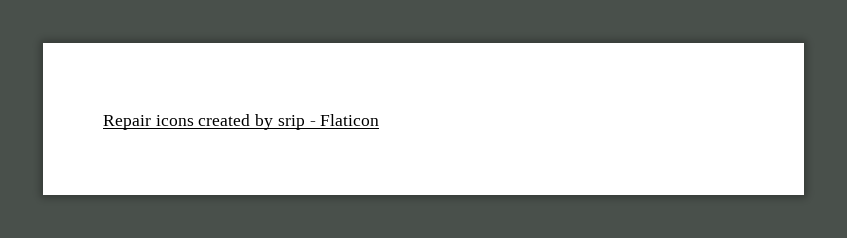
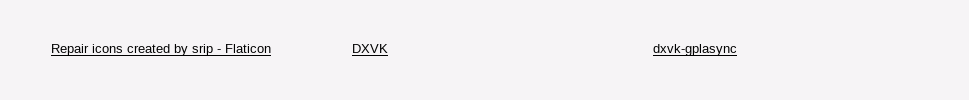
(380, 120) none -> [352,44,388,53] [653,44,737,56] // DXVK // dxvk-gplasync

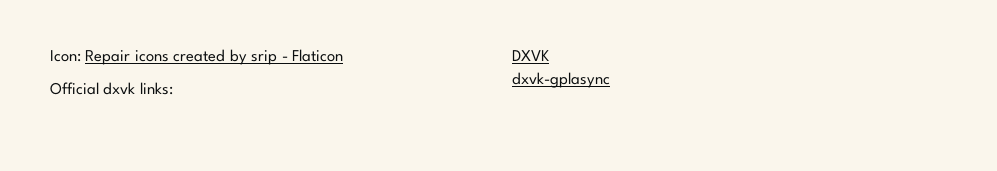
(51, 50) none -> [50,50,81,62] Icon:
(271, 48) none -> [50,82,173,95] // Official dxvk links:

